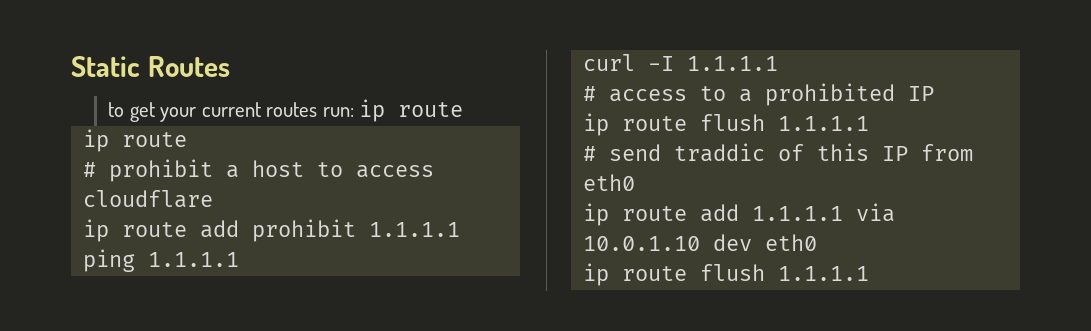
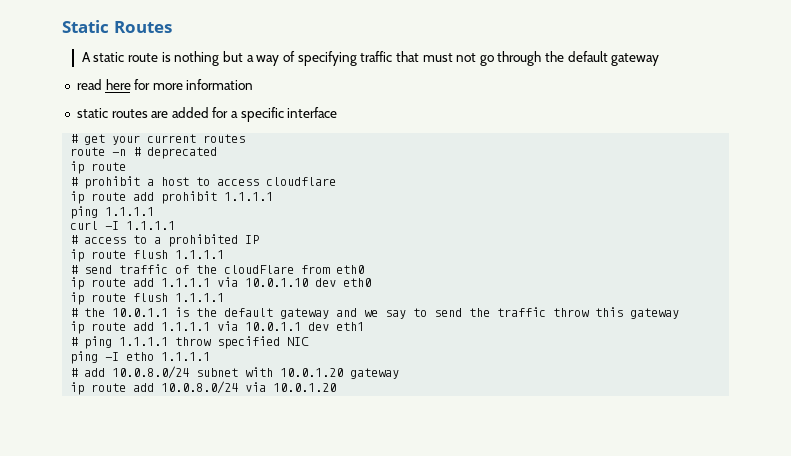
[108,102,125,117] to -> [81,51,660,66] [76,79,254,90] [76,107,338,122] [70,134,79,143] A static route is nothing but a way of specifying traffic that must not go through the default gateway // read here for more information // static routes are added for a specific interface // #
[322,99,464,122] run: ip route -> [70,147,218,159] // route -n # deprecated
[674,143,909,162] traddic of this IP -> [119,264,295,274] traffic of the cloudFlare
(870, 273) none -> [70,307,680,319] [70,321,365,334] [70,336,310,349] [70,351,211,364] [70,366,400,379] [70,381,337,395] // # the 10.0.1.1 is the default gateway and we say to send the traffic throw this gateway // ip route add 1.1.1.1 via 10.0.1.1 dev eth1 // # ping 1.1.1.1 throw specified NIC // ping -I etho 1.1.1.1 // # add 10.0.8.0/24 subnet with 10.0.1.20 gateway // ip route add 10.0.8.0/24 via 10.0.1.20

